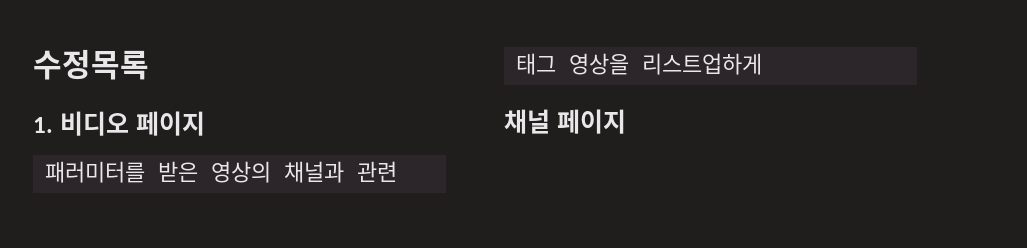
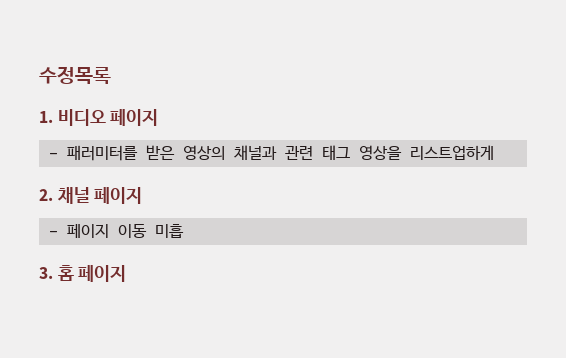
(205, 123) none -> [48,152,58,158] -
(762, 64) none -> [39,189,53,201] 2.
(626, 121) none -> [48,224,184,238] [39,265,127,282] // - 페이지 이동 미흡 // 3. 홈 페이지

